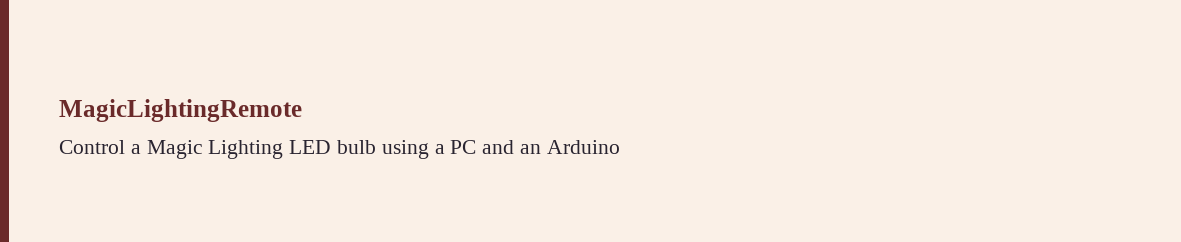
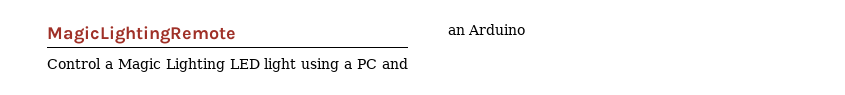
[337,140,377,154] bulb -> [264,58,297,72] light

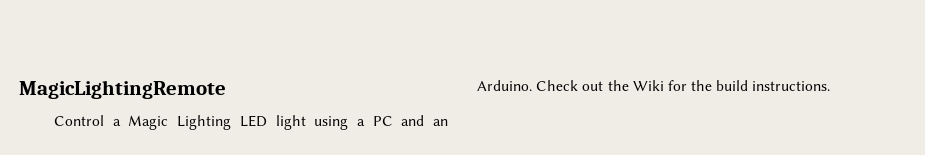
[468,24,525,35] Arduino -> [477,80,831,91] Arduino. Check out the Wiki for the build instructions.

